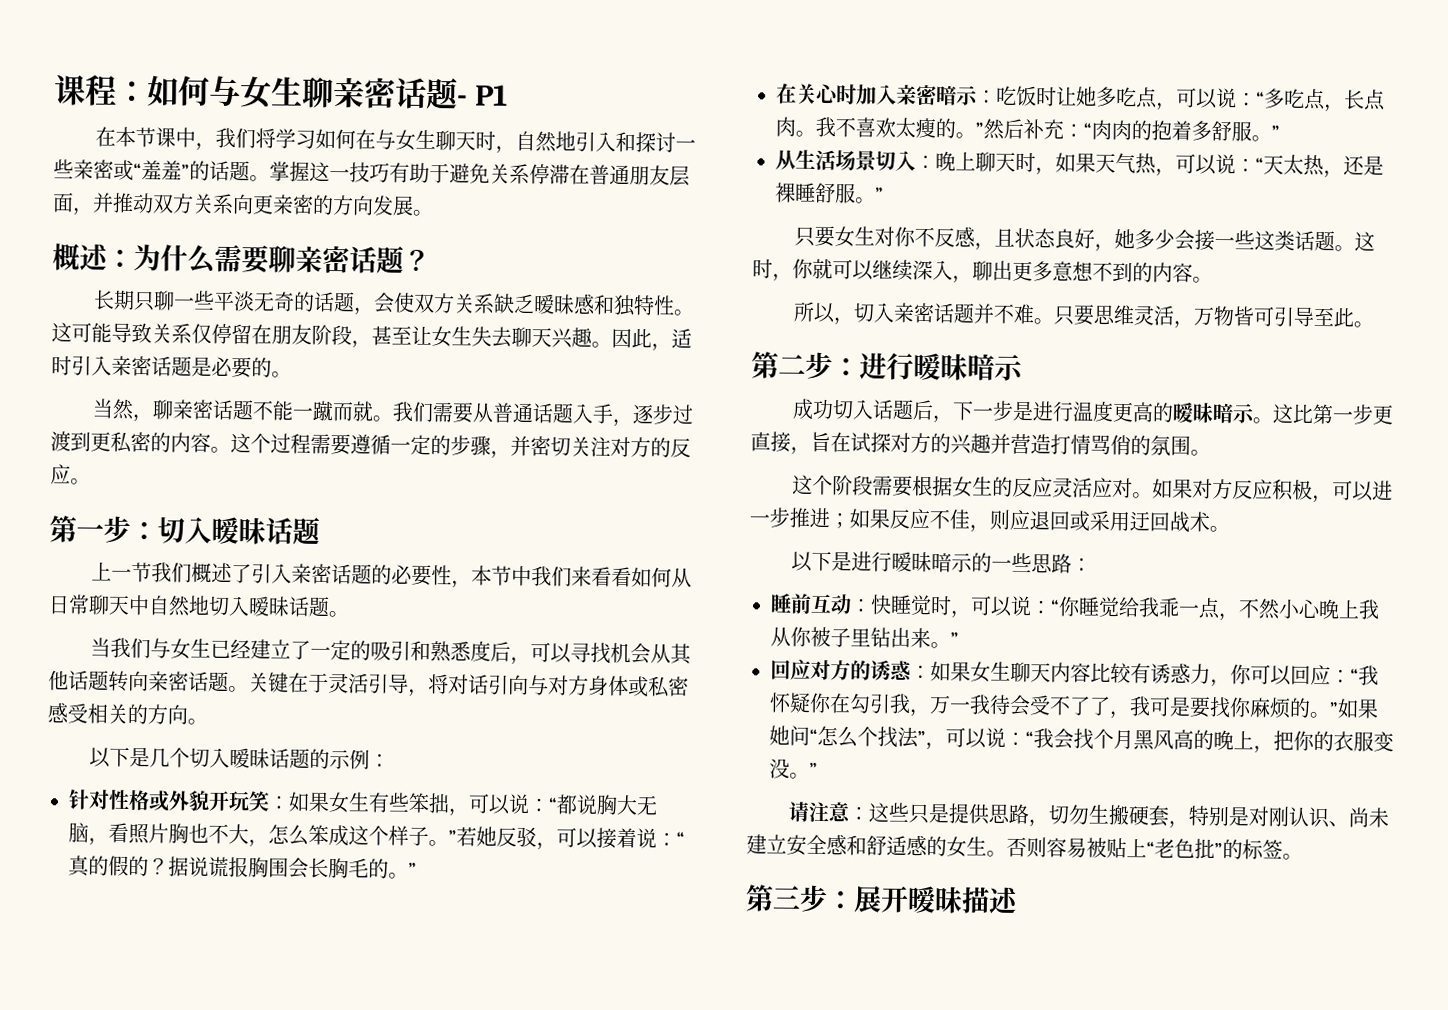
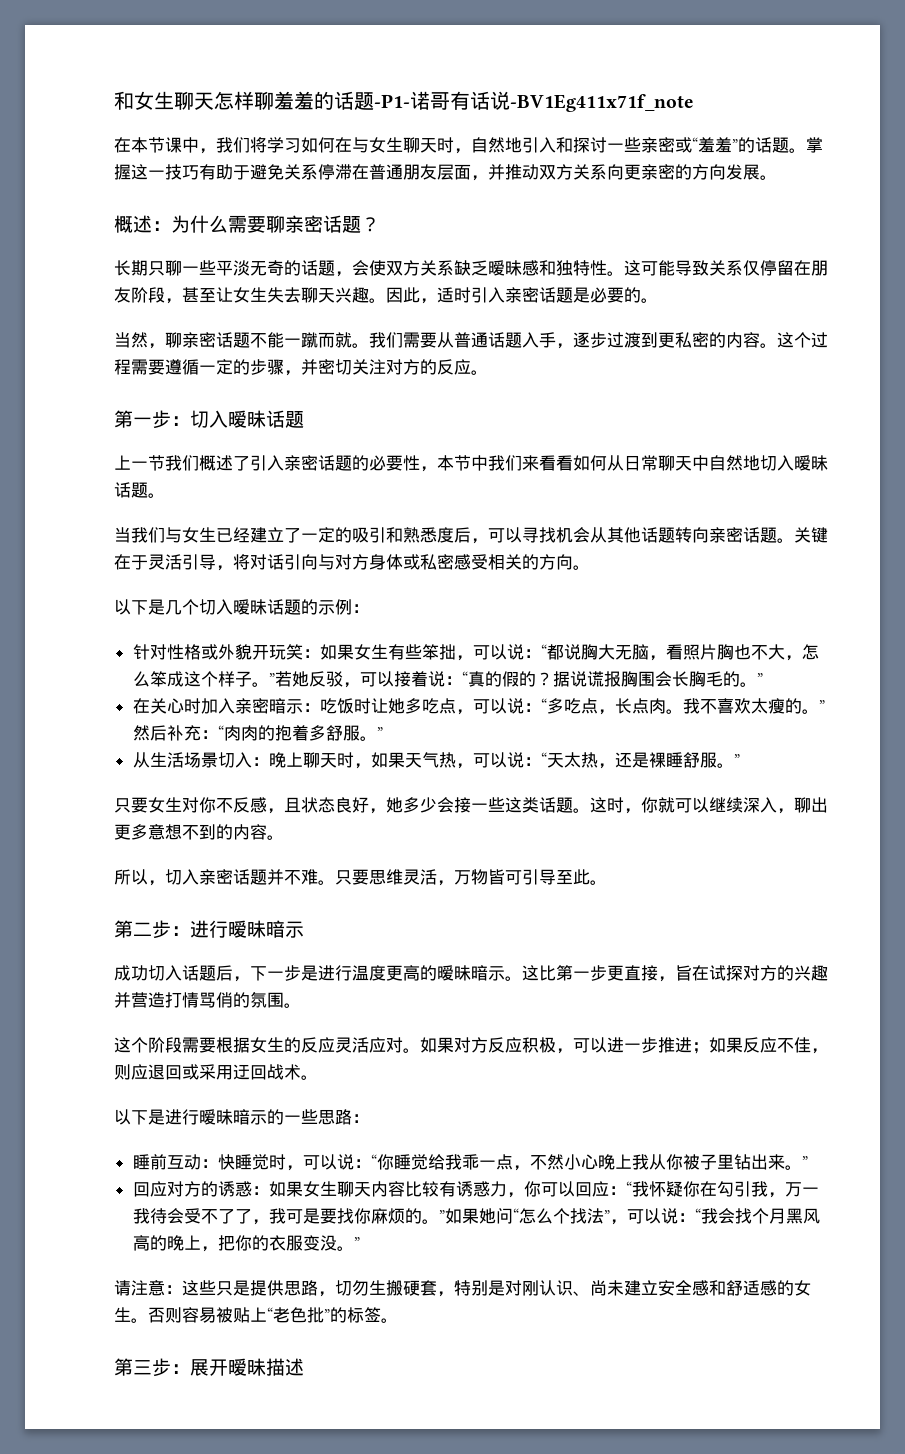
[54,74,509,110] 课程：如何与女生聊亲密话题- P1 -> [114,91,694,112] 和女生聊天怎样聊羞羞的话题-P1-诺哥有话说-BV1Eg411x71f_note

